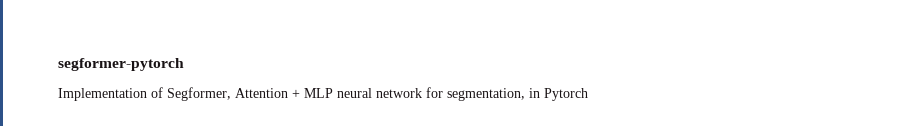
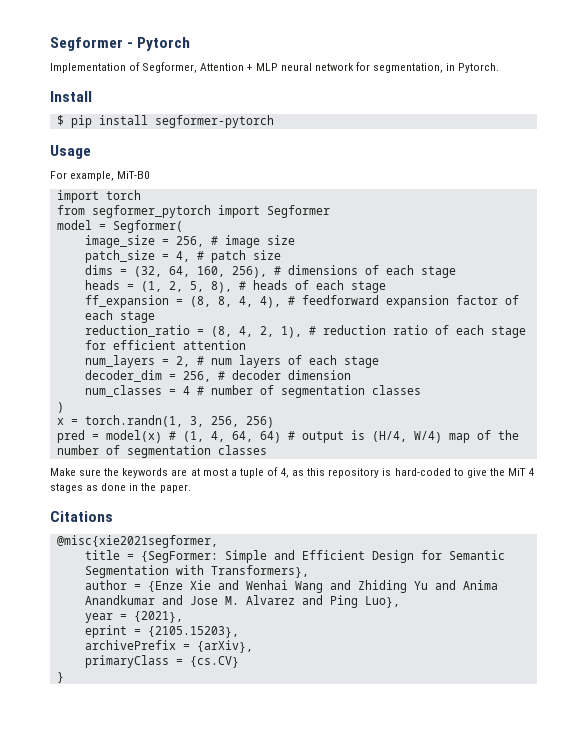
[58,58,184,71] segformer-pytorch -> [50,37,191,51] Segformer - Pytorch
[544,88,588,101] Pytorch -> [458,63,500,73] [50,91,92,102] [56,115,274,128] [50,145,91,159] [50,171,151,181] [56,190,141,203] [56,205,330,218] [56,220,183,233] [84,235,295,248] [84,250,281,263] [84,265,456,278] [84,280,386,293] [84,295,519,308] [84,310,155,323] [84,325,526,338] [84,340,246,350] [84,355,379,368] [84,370,351,382] [84,385,421,398] [56,402,64,413] [56,415,274,428] [56,430,519,443] [56,445,267,458] [50,467,535,478] [50,483,191,493] [50,511,113,522] [56,535,218,548] [84,550,505,563] [84,565,309,578] [84,580,498,593] [84,595,400,608] [84,611,183,623] [84,625,239,638] [84,640,253,653] [84,655,239,668] [56,672,64,683] Pytorch. // Install // $ pip install segformer-pytorch // Usage // For example, MiT-B0 // import torch // from segformer_pytorch import Segformer // model = Segformer( // image_size = 256, # image size // patch_size = 4, # patch size // dims = (32, 64, 160, 256), # dimensions of each stage // heads = (1, 2, 5, 8), # heads of each stage // ff_expansion = (8, 8, 4, 4), # feedforward expansion factor of each stage // reduction_ratio = (8, 4, 2, 1), # reduction ratio of each stage for efficient attention // num_layers = 2, # num layers of each stage // decoder_dim = 256, # decoder dimension // num_classes = 4 # number of segmentation classes // ) // x = torch.randn(1, 3, 256, 256) // pred = model(x) # (1, 4, 64, 64) # output is (H/4, W/4) map of the number of segmentation classes // Make sure the keywords are at most a tuple of 4, as this repository is hard-coded to give the MiT 4 stages as done in the paper. // Citations // @misc{xie2021segformer, // title = {SegFormer: Simple and Efficient Design for Semantic Segmentation with Transformers}, // author = {Enze Xie and Wenhai Wang and Zhiding Yu and Anima Anandkumar and Jose M. Alvarez and Ping Luo}, // year = {2021}, // eprint = {2105.15203}, // archivePrefix = {arXiv}, // primaryClass = {cs.CV} // }

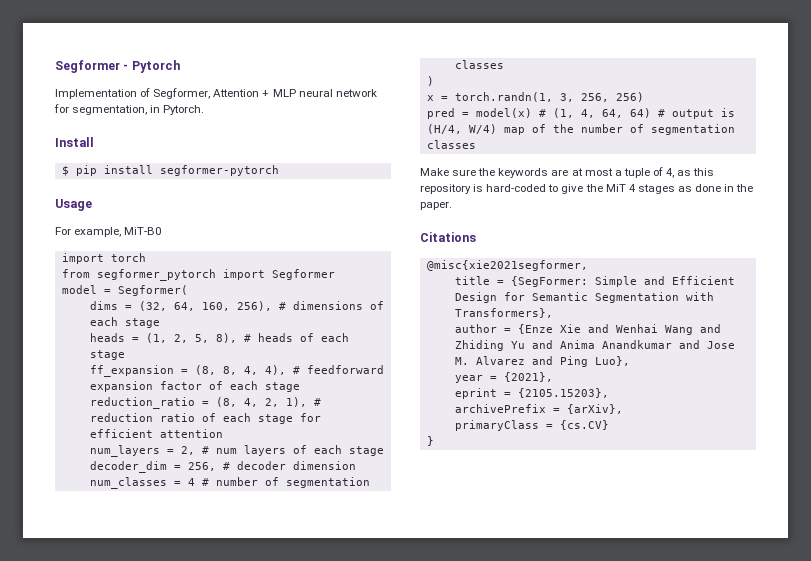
[84,235,295,248] [84,250,281,263] // image_size = 256, # image size // patch_size = 4, # patch size -> (188, 290) none

